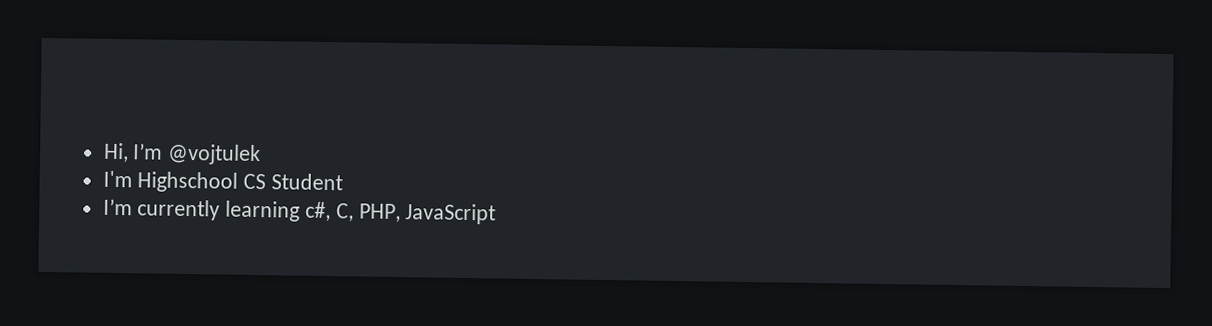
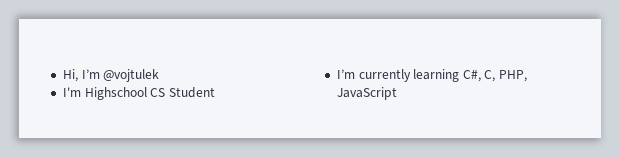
[305,201,332,222] c#, -> [462,70,481,82] C#,

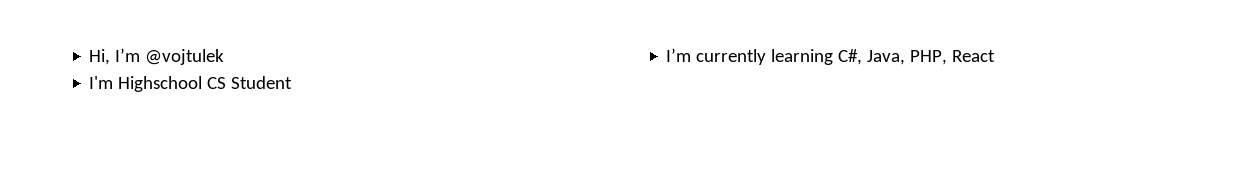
[484,70,528,82] [336,87,397,100] C, PHP, JavaScript -> [867,50,996,65] Java, PHP, React

